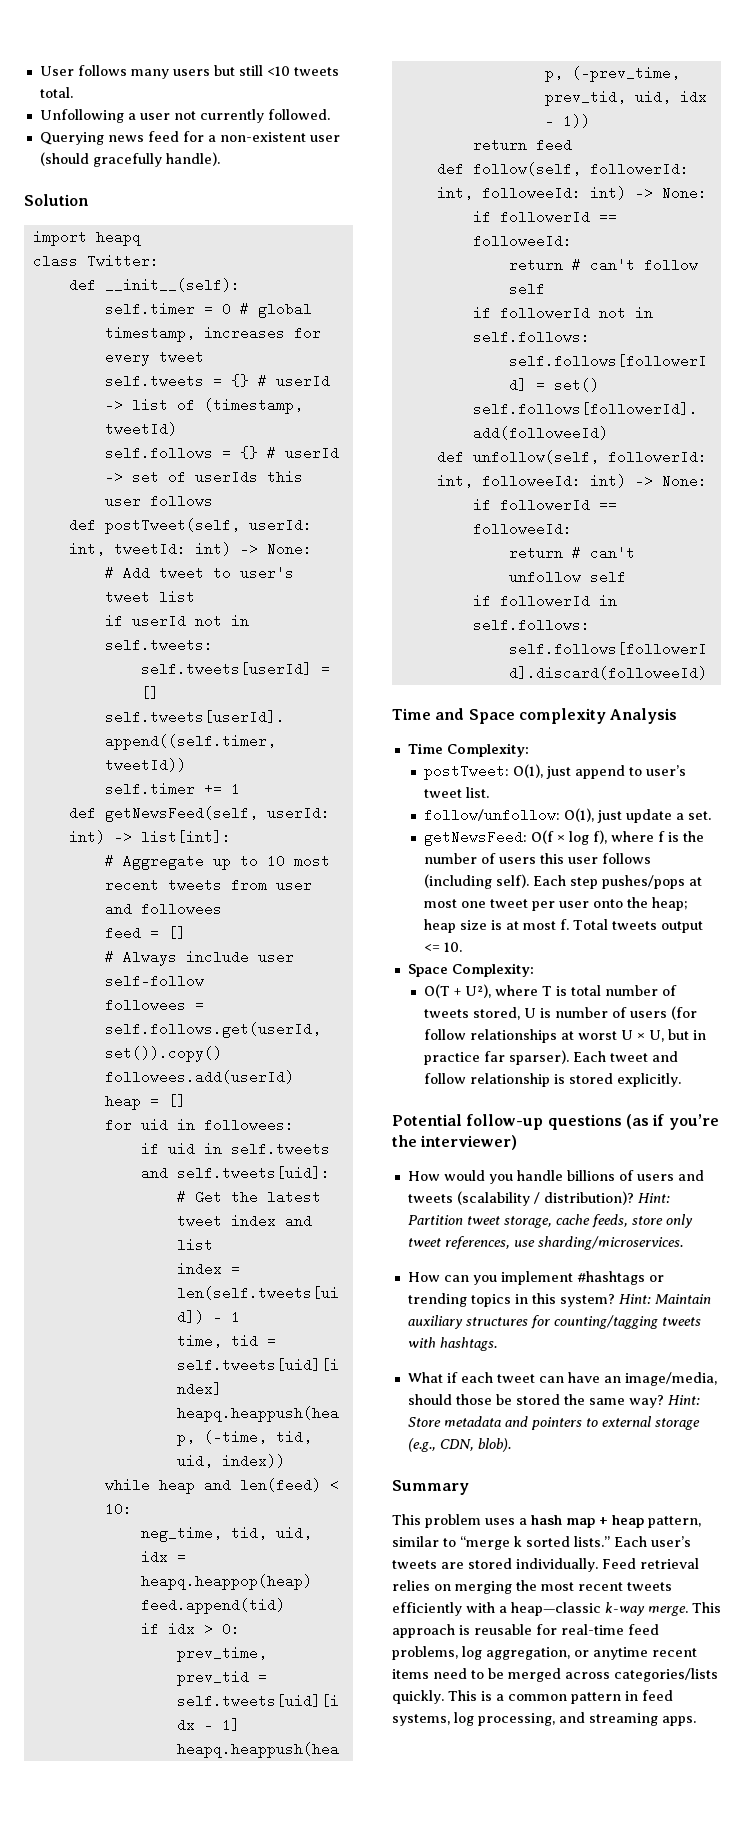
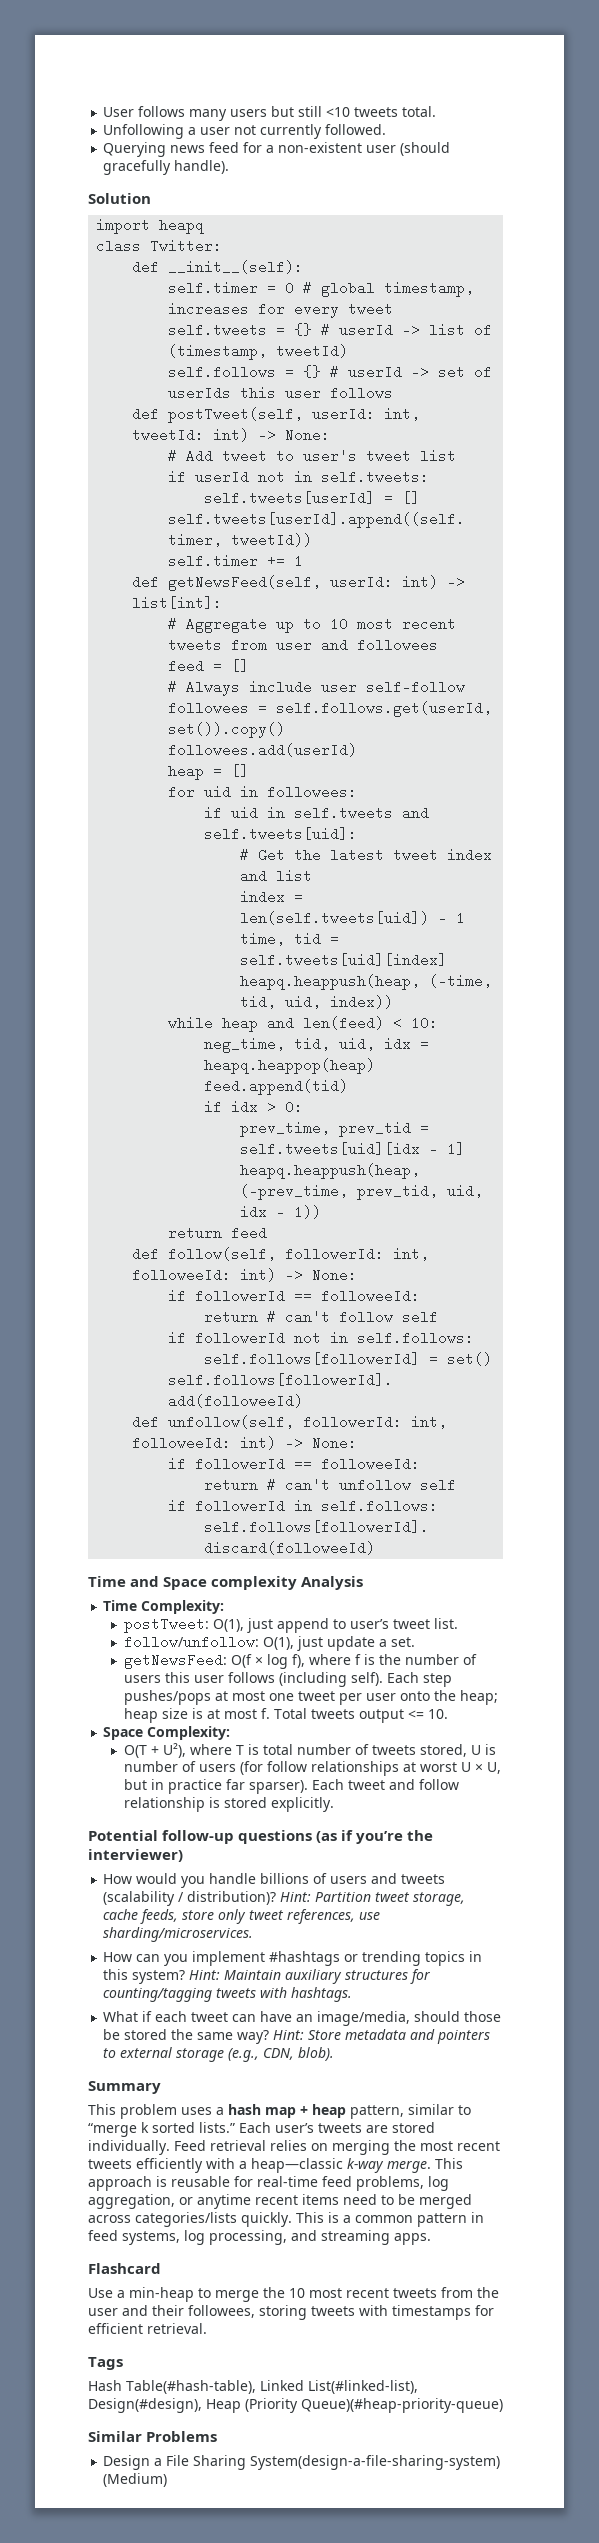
(696, 1721) none -> [88,2263,161,2274] [88,2287,499,2302] [88,2305,494,2320] [88,2323,207,2334] [88,2357,123,2370] [88,2380,418,2394] [88,2398,503,2413] [88,2431,218,2442] [103,2455,501,2470] [103,2473,168,2487] // Flashcard // Use a min-heap to merge the 10 most recent tweets from the user and their followees, storing tweets with timestamps for efficient retrieval. // Tags // Hash Table(#hash-table), Linked List(#linked-list), Design(#design), Heap (Priority Queue)(#heap-priority-queue) // Similar Problems // Design a File Sharing System(design-a-file-sharing-system) (Medium)

